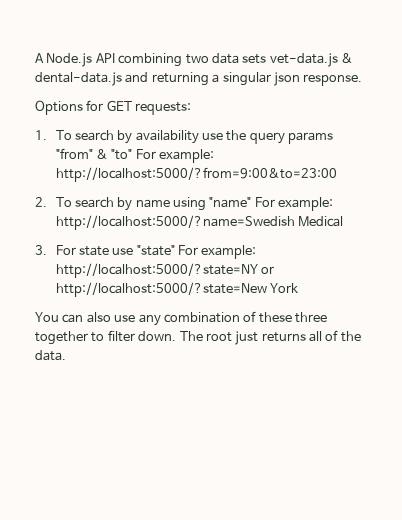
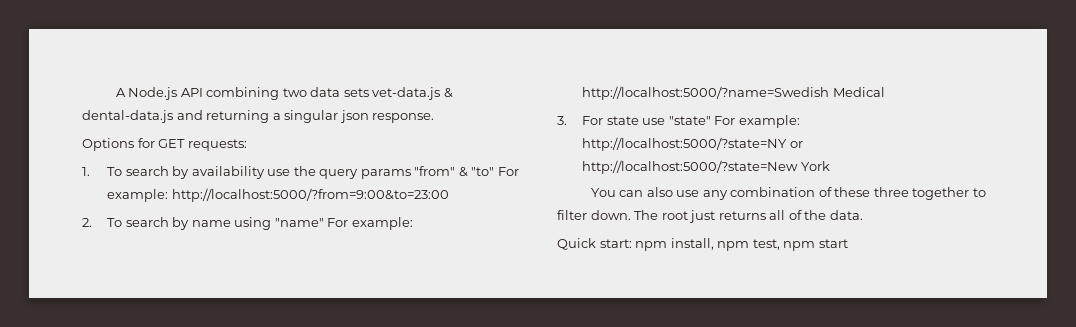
(66, 355) none -> [557,238,848,251] // Quick start: npm install, npm test, npm start

